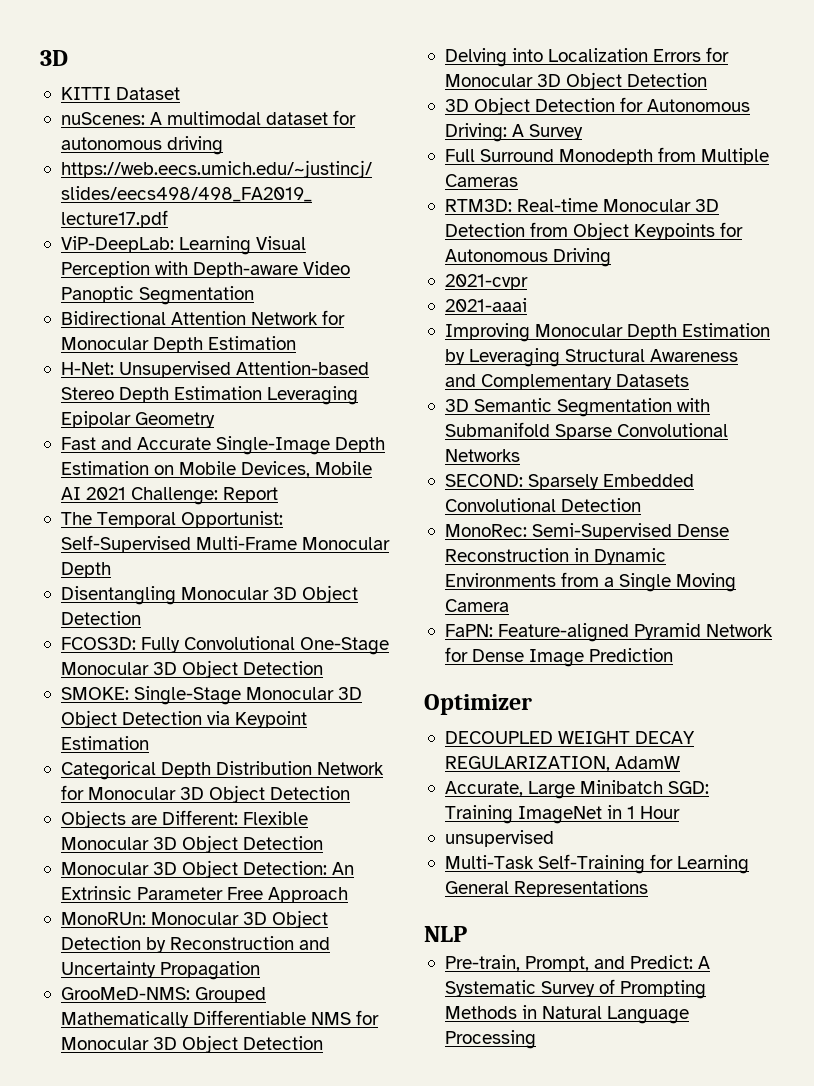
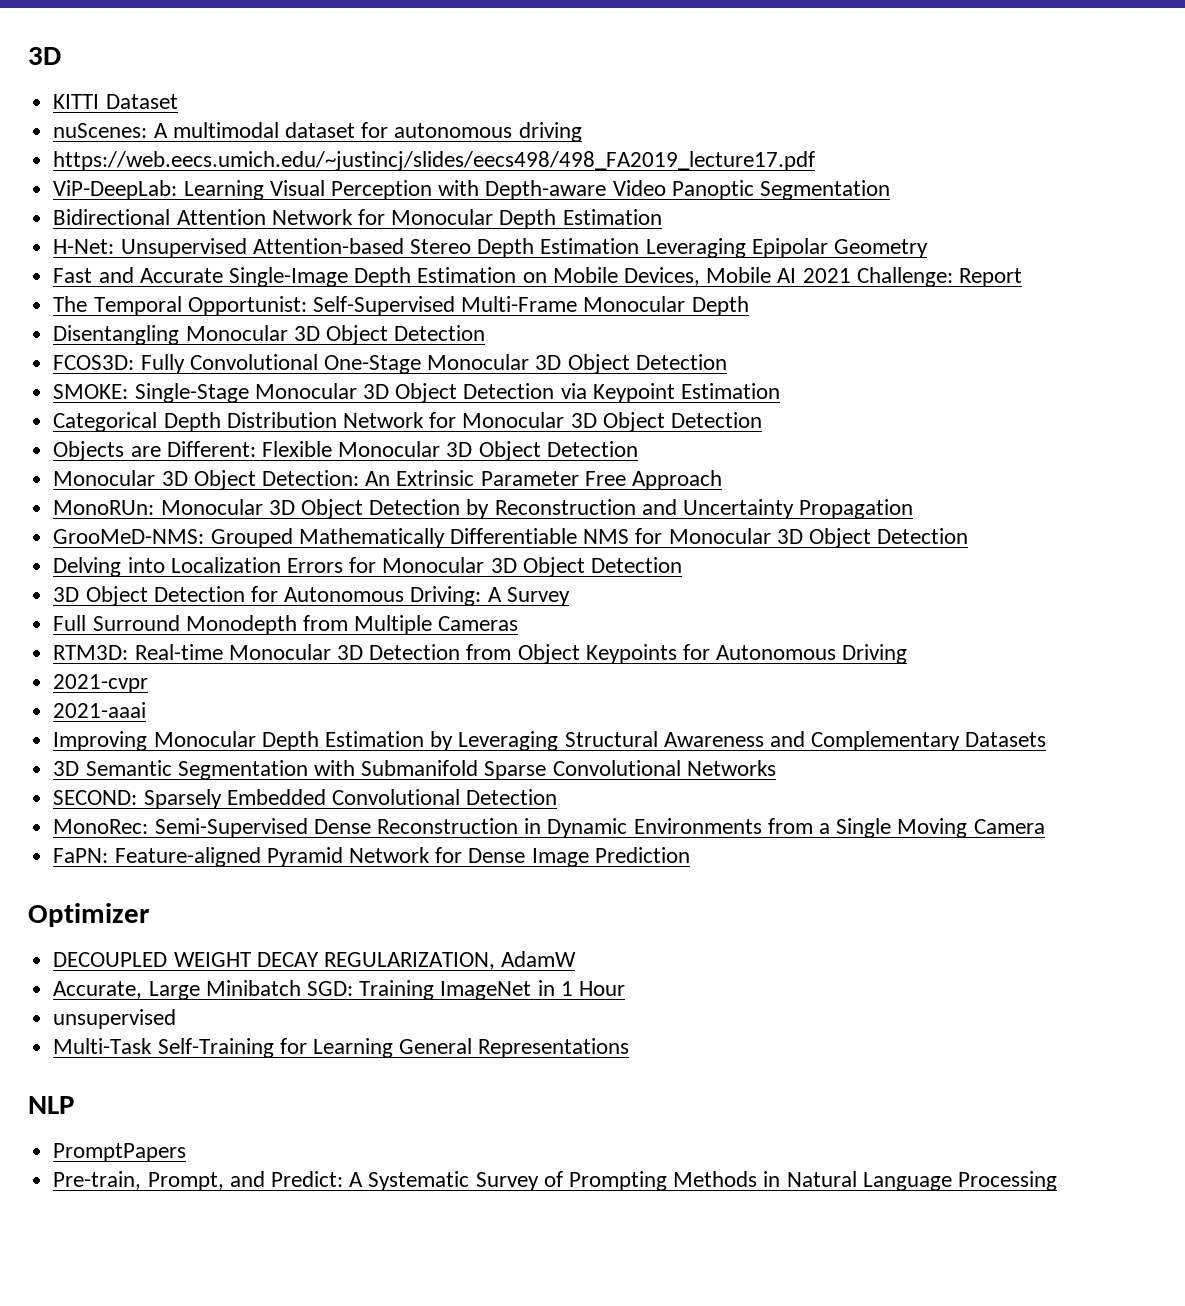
(467, 934) none -> [53,1143,187,1162] // PromptPapers

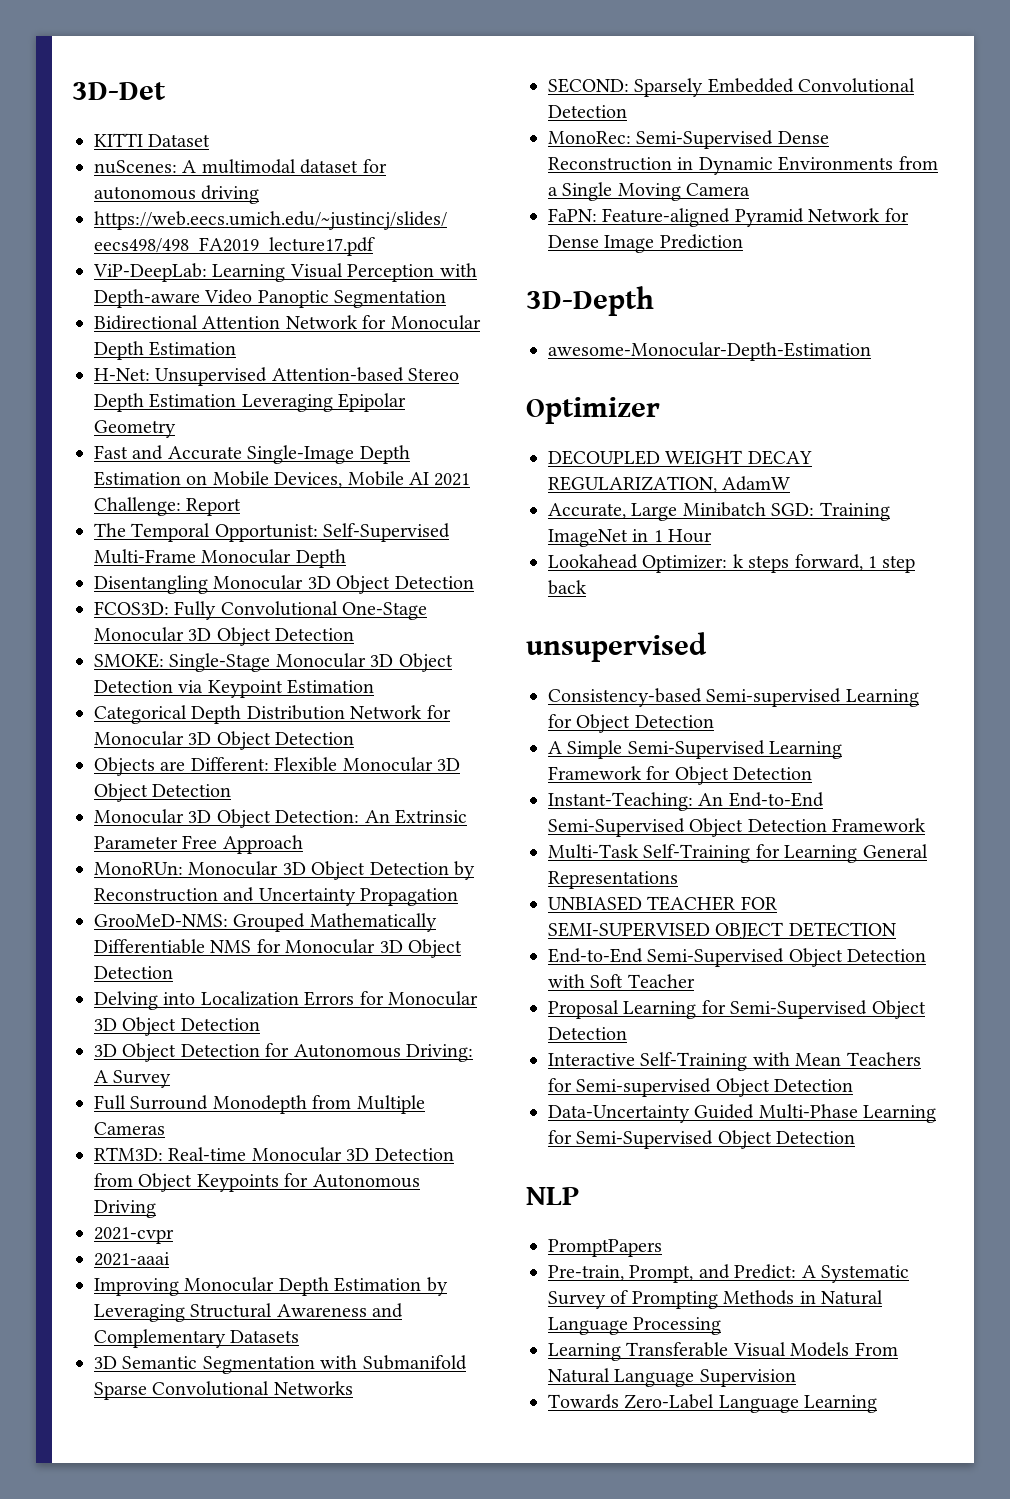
[28,47,61,65] 3D -> [72,82,166,100] 3D-Det
(690, 855) none -> [526,286,654,316] [548,342,871,361] // 3D-Depth // awesome-Monocular-Depth-Estimation
[53,1009,177,1029] unsupervised -> [548,554,916,573] [548,580,587,595] [526,632,707,662] [548,688,919,707] [548,714,714,733] [548,740,843,759] [548,766,813,785] [548,792,824,811] [548,818,927,837] Lookahead Optimizer: k steps forward, 1 step back // unsupervised // Consistency-based Semi-supervised Learning for Object Detection // A Simple Semi-Supervised Learning Framework for Object Detection // Instant-Teaching: An End-to-End Semi-Supervised Object Detection Framework
(630, 1048) none -> [548,896,777,911] [548,922,896,939] [548,948,927,967] [548,974,695,988] [548,1000,926,1019] [548,1027,627,1040] [548,1052,921,1071] [548,1078,854,1097] [548,1104,937,1123] [548,1130,856,1149] // UNBIASED TEACHER FOR SEMI-SUPERVISED OBJECT DETECTION // End-to-End Semi-Supervised Object Detection with Soft Teacher // Proposal Learning for Semi-Supervised Object Detection // Interactive Self-Training with Mean Teachers for Semi-supervised Object Detection // Data-Uncertainty Guided Multi-Phase Learning for Semi-Supervised Object Detection
(1058, 1181) none -> [548,1342,898,1361] [548,1368,796,1387] [548,1394,878,1413] // Learning Transferable Visual Models From Natural Language Supervision // Towards Zero-Label Language Learning

